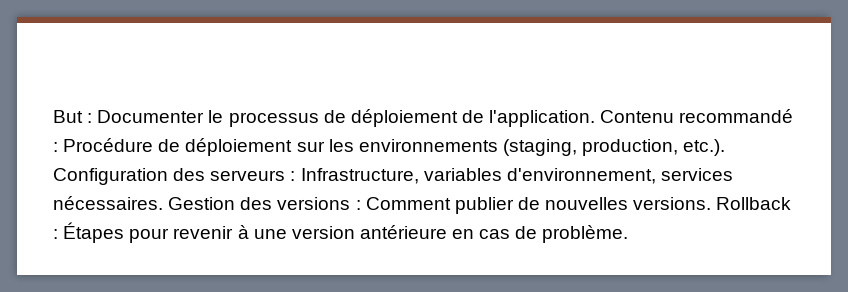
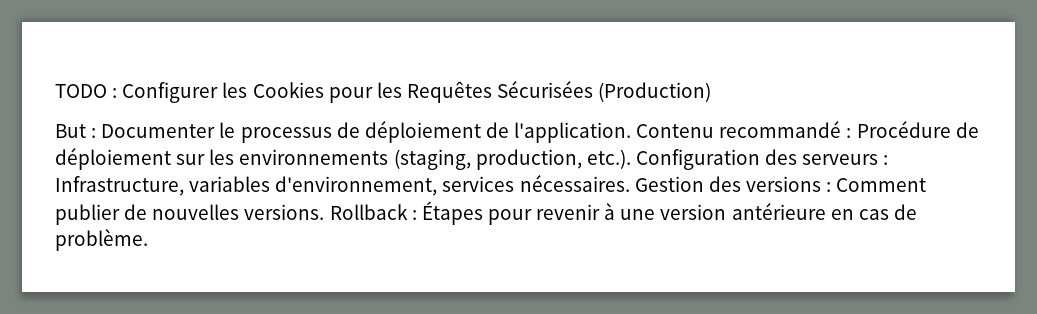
(53, 116) none -> [55,81,712,103] TODO : Configurer les Cookies pour les Requêtes Sécurisées (Production) //

